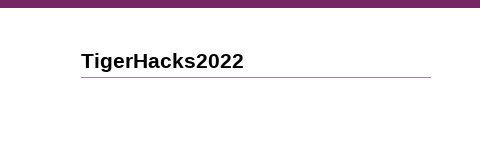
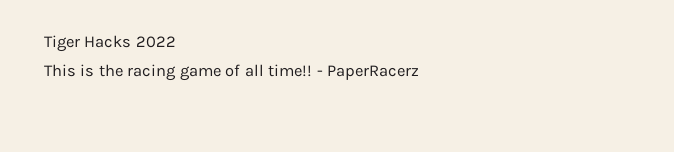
[81,53,244,72] TigerHacks2022 -> [44,35,176,52] [44,64,420,81] Tiger Hacks 2022 // This is the racing game of all time!! - PaperRacerz

